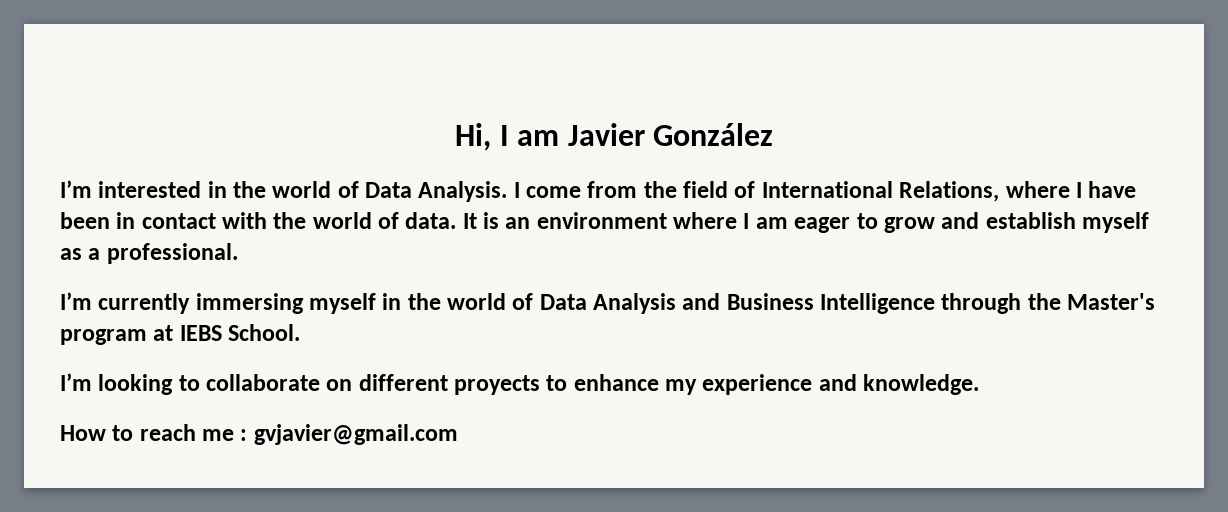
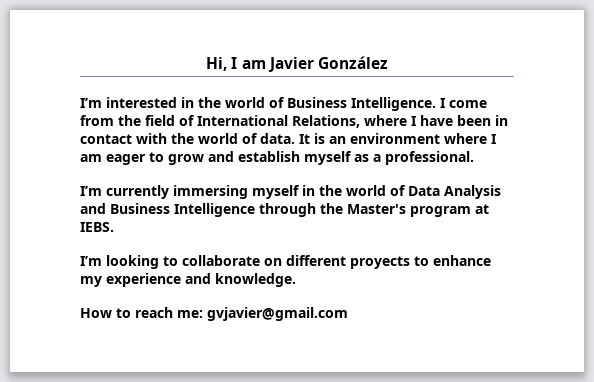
[365,181,508,202] Data Analysis. -> [287,97,436,111] Business Intelligence.
[179,324,301,341] IEBS School. -> [80,222,114,232] IEBS.
[202,429,248,441] me : -> [177,310,203,318] me:

